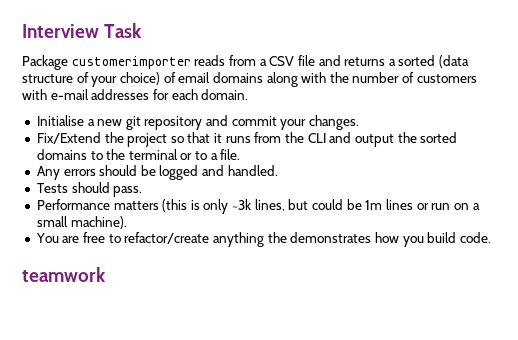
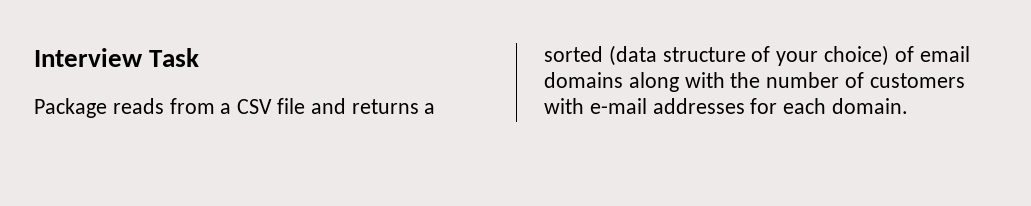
[71,56,191,69] customerimporter -> (107, 108) none
[36,115,360,130] [36,132,458,147] [36,149,241,160] [36,165,278,180] [36,182,143,197] [36,199,480,214] [36,216,127,229] [35,232,491,247] [22,267,106,282] // Initialise a new git repository and commit your changes. // Fix/Extend the project so that it runs from the CLI and output the sorted domains to the terminal or to a file. // Any errors should be logged and handled. // Tests should pass. // Performance matters (this is only ~3k lines, but could be 1m lines or run on a small machine). // You are free to refactor/create anything the demonstrates how you build code. // teamwork -> (909, 106) none

